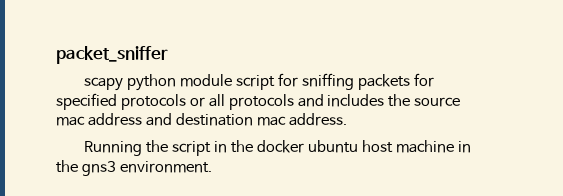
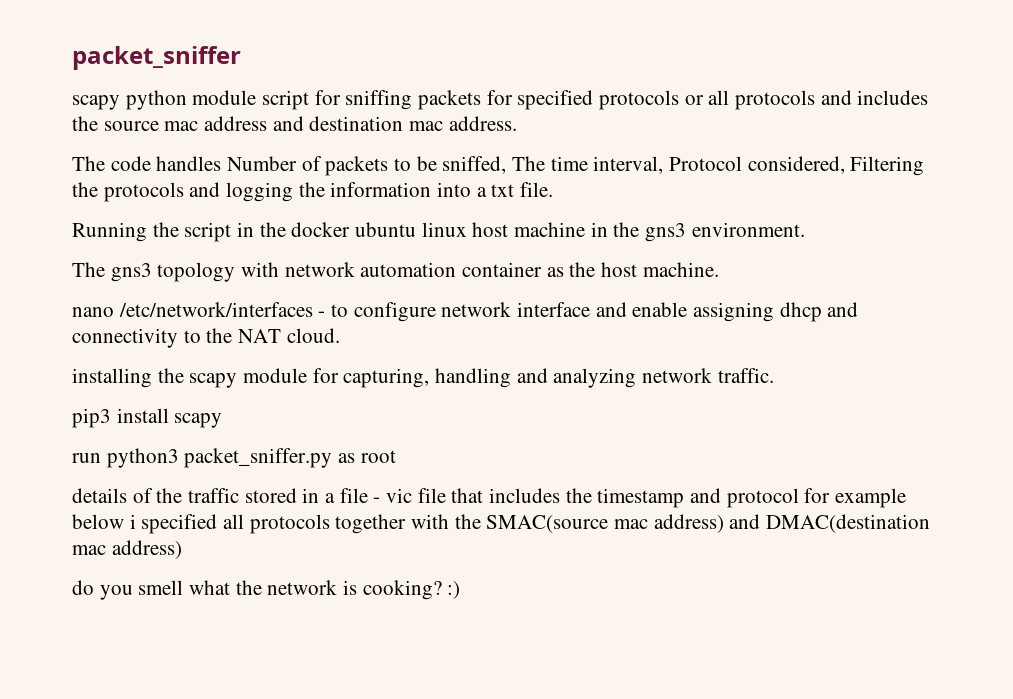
(347, 119) none -> [72,156,925,176] [72,182,554,202] // The code handles Number of packets to be sniffed, The time interval, Protocol considered, Filtering the protocols and logging the information into a txt file.
(358, 146) none -> [421,222,467,237] linux
(212, 167) none -> [72,262,719,282] [72,302,859,322] [72,328,340,348] [72,368,774,388] [72,408,223,428] [72,448,396,468] [72,488,907,508] [72,514,931,534] [72,540,182,559] [72,580,461,600] // The gns3 topology with network automation container as the host machine. // nano /etc/network/interfaces - to configure network interface and enable assigning dhcp and connectivity to the NAT cloud. // installing the scapy module for capturing, handling and analyzing network traffic. // pip3 install scapy // run python3 packet_sniffer.py as root // details of the traffic stored in a file - vic file that includes the timestamp and protocol for example below i specified all protocols together with the SMAC(source mac address) and DMAC(destination mac address) // do you smell what the network is cooking? :)

